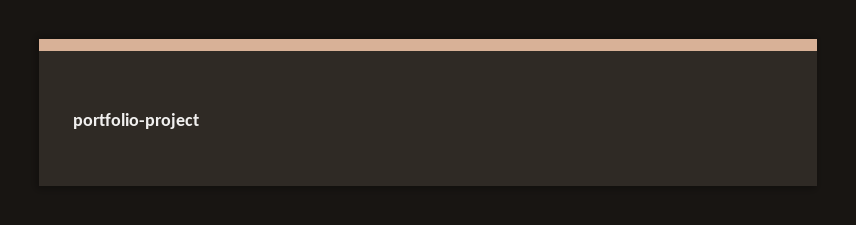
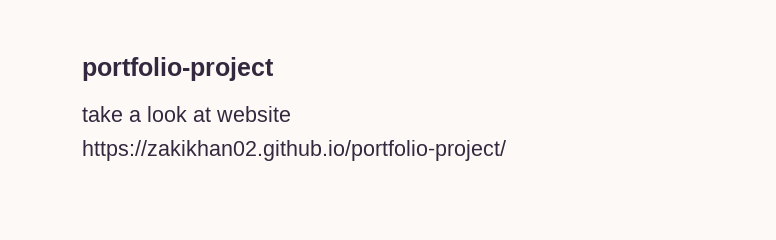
(199, 121) none -> [82,106,291,122] [82,140,506,161] // take a look at website https://zakikhan02.github.io/portfolio-project/

